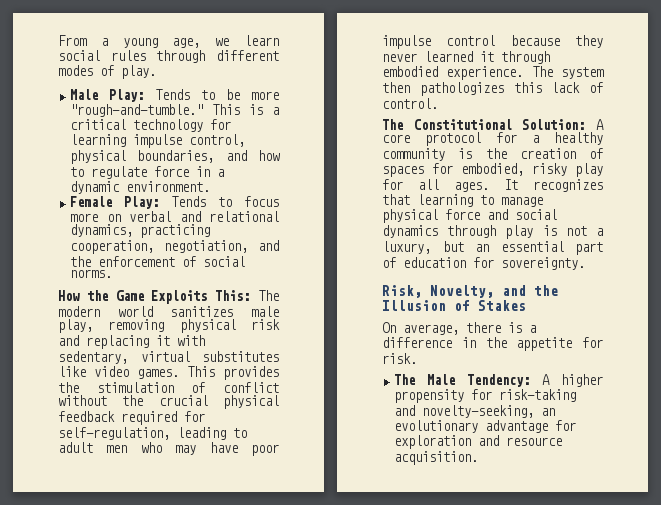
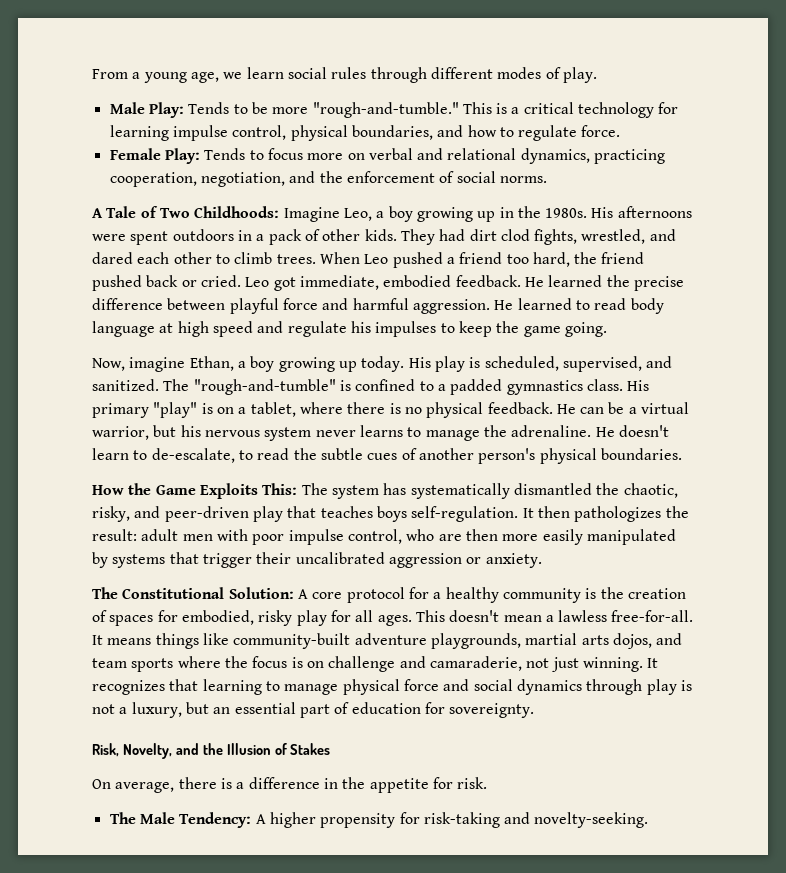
[154,166,225,177] [70,181,211,194] force in a dynamic environment. -> [581,125,621,137] force.
(113, 273) none -> [92,206,692,222] [92,229,676,245] [92,252,645,268] [92,275,684,291] [92,298,664,314] [92,321,607,337] [92,356,673,372] [92,379,650,395] [92,402,690,418] [92,425,669,441] [92,448,682,464] // A Tale of Two Childhoods: Imagine Leo, a boy growing up in the 1980s. His afternoons were spent outdoors in a pack of other kids. They had dirt clod fights, wrestled, and dared each other to climb trees. When Leo pushed a friend too hard, the friend pushed back or cried. Leo got immediate, embodied feedback. He learned the precise difference between playful force and harmful aggression. He learned to read body language at high speed and regulate his impulses to keep the game going. // Now, imagine Ethan, a boy growing up today. His play is scheduled, supervised, and sanitized. The "rough-and-tumble" is confined to a padded gymnastics class. His primary "play" is on a tablet, where there is no physical feedback. He can be a virtual warrior, but his nervous system never learns to manage the adrenaline. He doesn't learn to de-escalate, to read the subtle cues of another person's physical boundaries.
[58,306,279,317] [58,319,280,333] [58,335,205,349] [58,351,279,364] [58,366,279,380] [58,382,279,393] [58,395,279,409] [58,411,205,425] [58,427,247,440] [58,442,279,456] [382,35,603,49] [382,51,550,64] [382,66,604,80] [382,82,603,96] [382,98,438,109] modern world sanitizes male play, removing physical risk and replacing it with sedentary, virtual substitutes like video games. This provides the stimulation of conflict without the crucial physical feedback required for self-regulation, leading to adult men who may have poor impulse control because they never learned it through embodied experience. The system then pathologizes this lack of control. -> [331,483,678,499] [92,506,689,522] [92,529,676,545] [92,552,542,568] system has systematically dismantled the chaotic, risky, and peer-driven play that teaches boys self-regulation. It then pathologizes the result: adult men with poor impulse control, who are then more easily manipulated by systems that trigger their uncalibrated aggression or anxiety.
(489, 187) none -> [415,610,694,622] [92,633,683,649] [92,656,643,672] This doesn't mean a lawless free-for-all. It means things like community-built adventure playgrounds, martial arts dojos, and team sports where the focus is on challenge and camaraderie, not just winning.
[422,405,556,418] [394,420,577,433] [394,435,563,449] [394,451,479,465] novelty-seeking, an evolutionary advantage for exploration and resource acquisition. -> [534,812,649,828] novelty-seeking.

